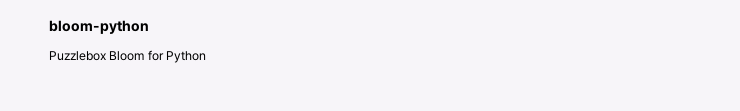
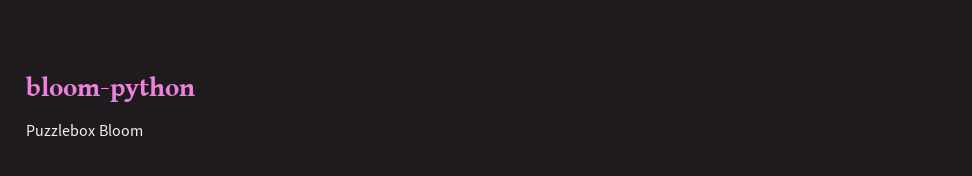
[147,50,207,63] for Python -> (144, 130) none

